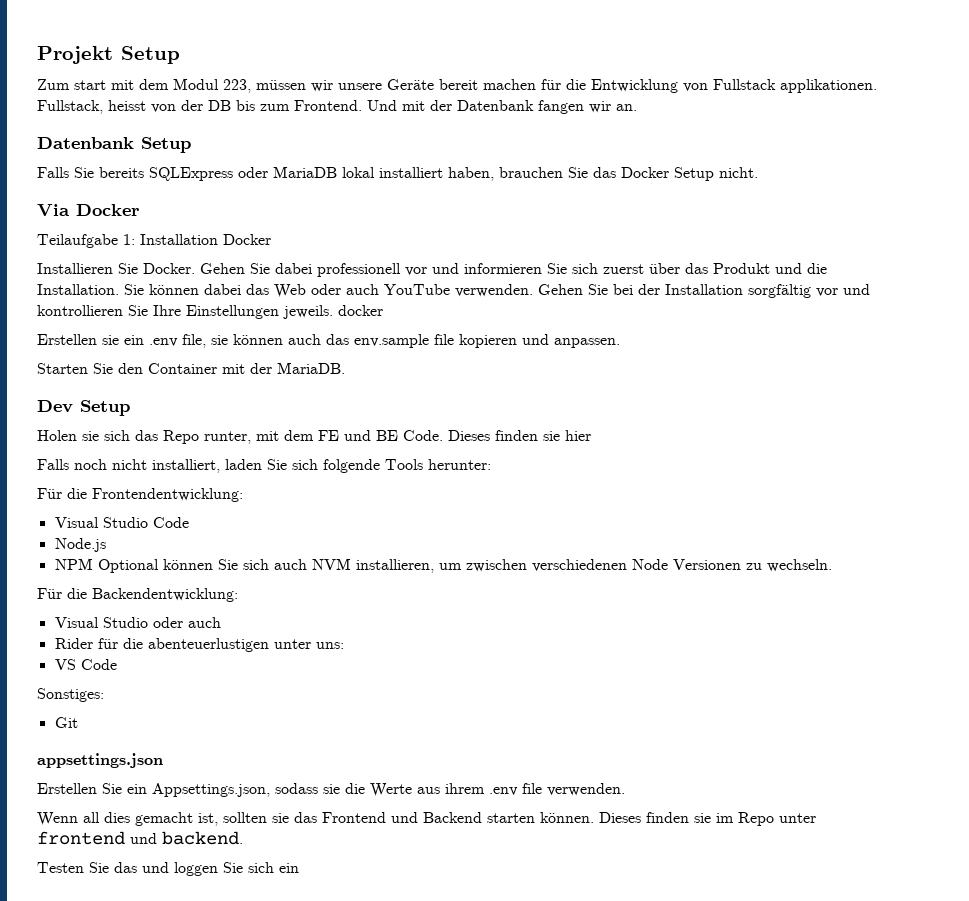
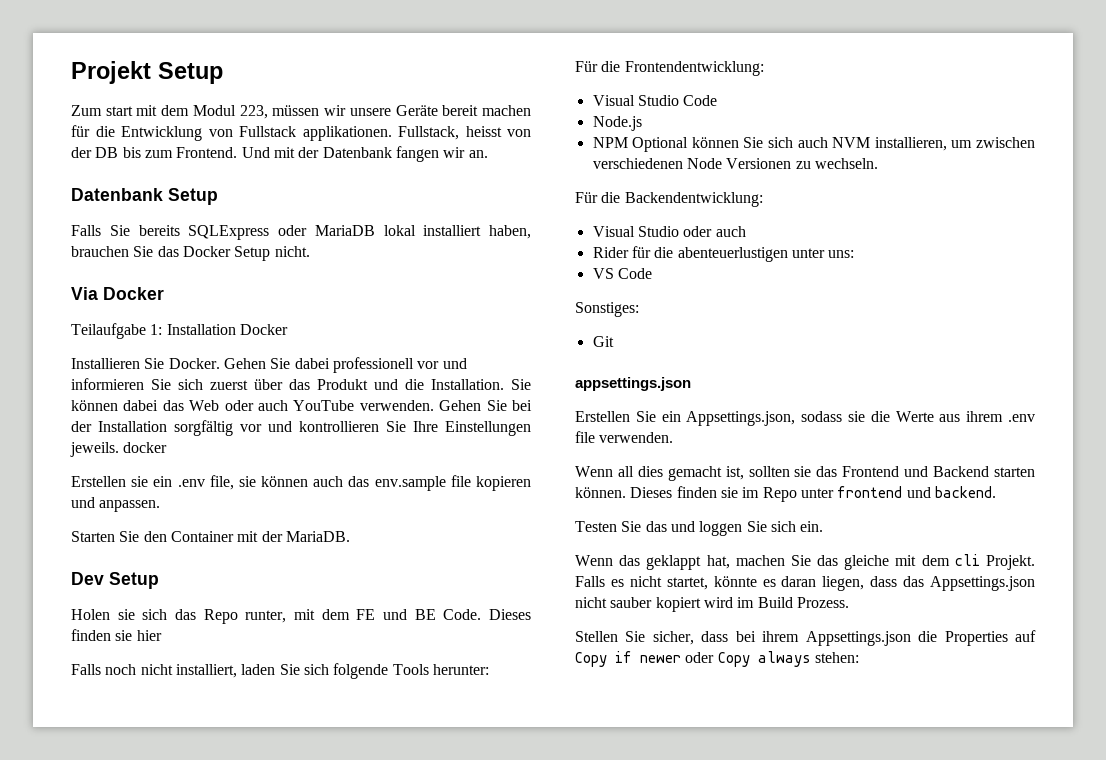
[279,863,299,873] ein -> [800,521,824,532] [575,554,1035,570] [575,576,1035,591] [575,597,849,612] [575,630,1036,646] [575,651,859,667] ein. // Wenn das geklappt hat, machen Sie das gleiche mit dem cli Projekt. Falls es nicht startet, könnte es daran liegen, dass das Appsettings.json nicht sauber kopiert wird im Build Prozess. // Stellen Sie sicher, dass bei ihrem Appsettings.json die Properties auf Copy if newer oder Copy always stehen:

